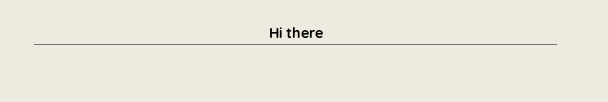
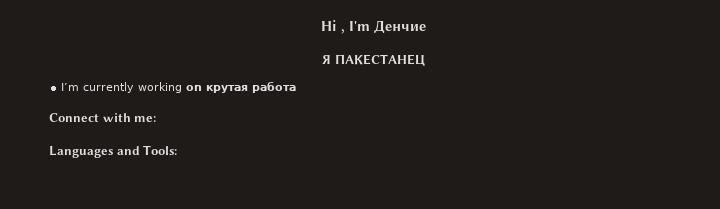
[285,27,323,38] there -> [341,20,426,34] [322,54,425,66] [61,81,297,93] [49,113,157,122] [49,145,178,158] , I'm Денчие // Я ПАКЕСТАНЕЦ // I’m currently working on крутая работа // Connect with me: // Languages and Tools:

